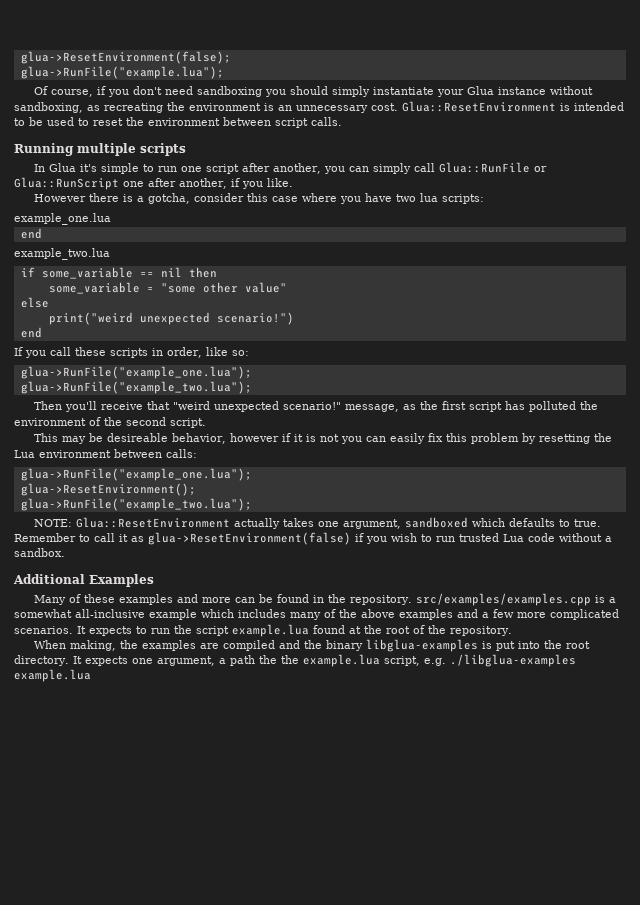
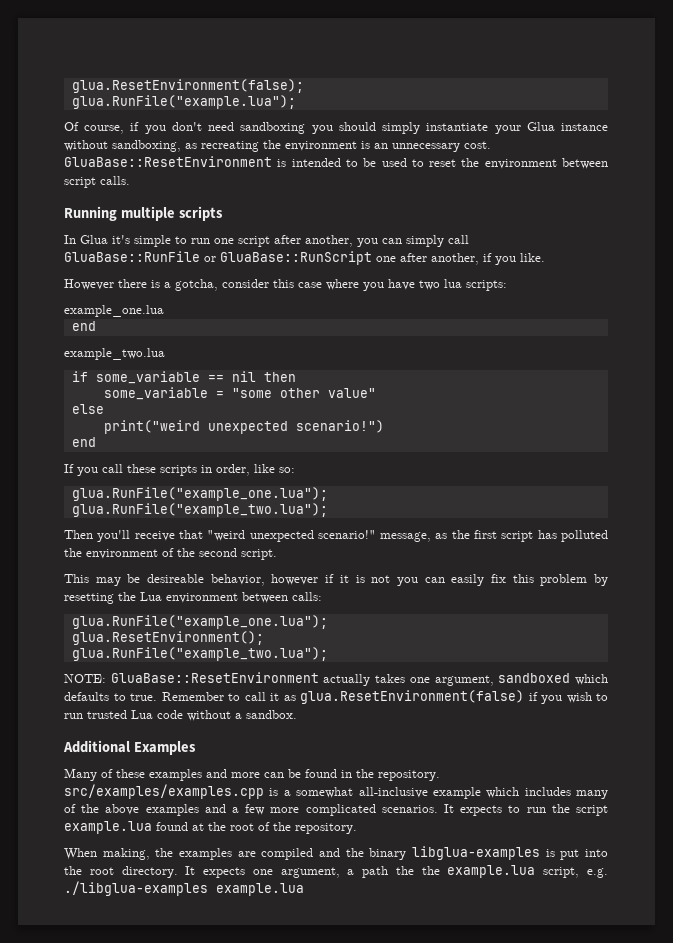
[20,51,231,64] [20,66,224,79] glua->ResetEnvironment(false); // glua->RunFile("example.lua"); -> [71,79,304,93] [71,95,296,109] glua.ResetEnvironment(false); // glua.RunFile("example.lua");
[402,101,556,112] Glua::ResetEnvironment -> [64,156,272,167] GluaBase::ResetEnvironment
[439,162,548,173] [14,177,119,190] Glua::RunFile or Glua::RunScript -> [64,251,372,265] GluaBase::RunFile or GluaBase::RunScript
[20,366,252,379] [20,381,252,394] glua->RunFile("example_one.lua"); // glua->RunFile("example_two.lua"); -> [71,487,328,501] [71,503,328,517] glua.RunFile("example_one.lua"); // glua.RunFile("example_two.lua");
[20,468,252,481] [20,483,196,496] [20,498,252,511] glua->RunFile("example_one.lua"); // glua->ResetEnvironment(); // glua->RunFile("example_two.lua"); -> [71,615,328,629] [71,631,264,645] [71,647,328,661] glua.RunFile("example_one.lua"); // glua.ResetEnvironment(); // glua.RunFile("example_two.lua");
[76,517,231,528] Glua::ResetEnvironment -> [110,672,319,683] GluaBase::ResetEnvironment
[148,532,351,545] glua->ResetEnvironment(false) -> [300,690,524,704] glua.ResetEnvironment(false)

